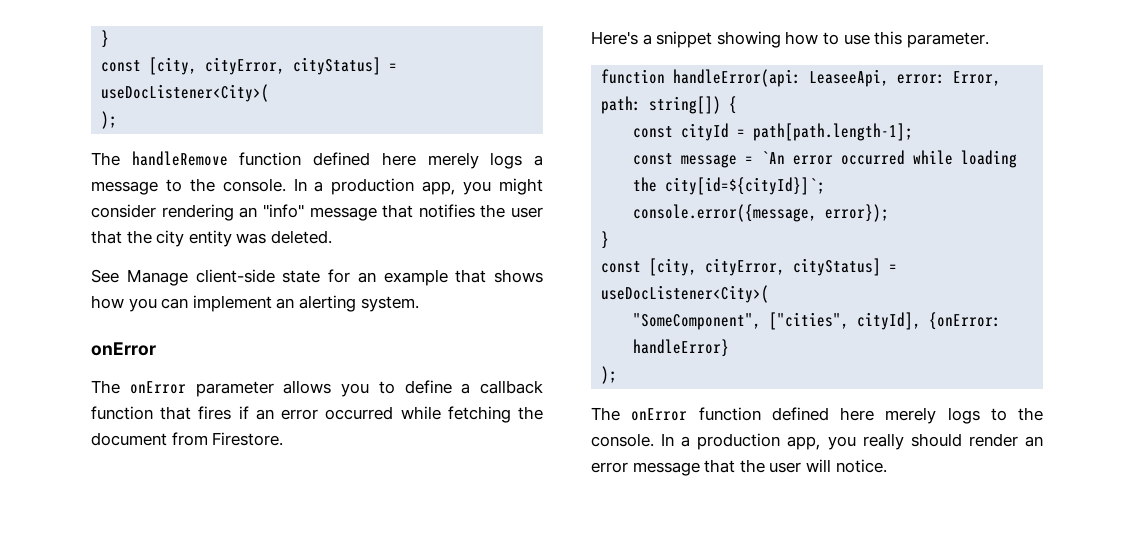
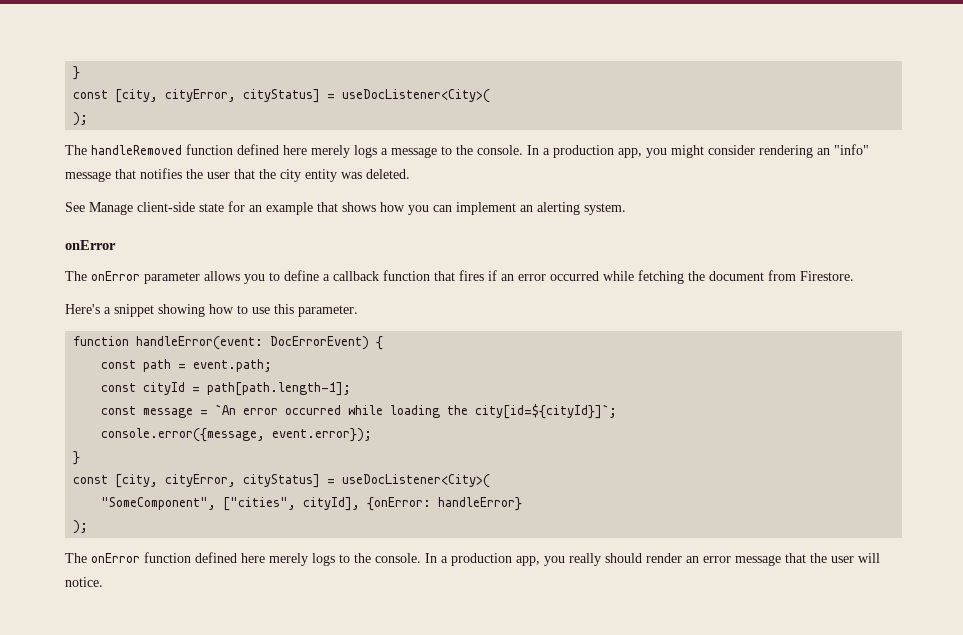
[131,151,228,166] handleRemove -> [91,145,182,155] handleRemoved
[673,69,1002,87] [601,96,738,114] handleError(api: LeaseeApi, error: Error, path: string[]) { -> [136,336,384,350] [101,359,273,372] handleError(event: DocErrorEvent) { // const path = event.path;
[825,204,890,222] error}); -> [272,428,373,442] event.error});

